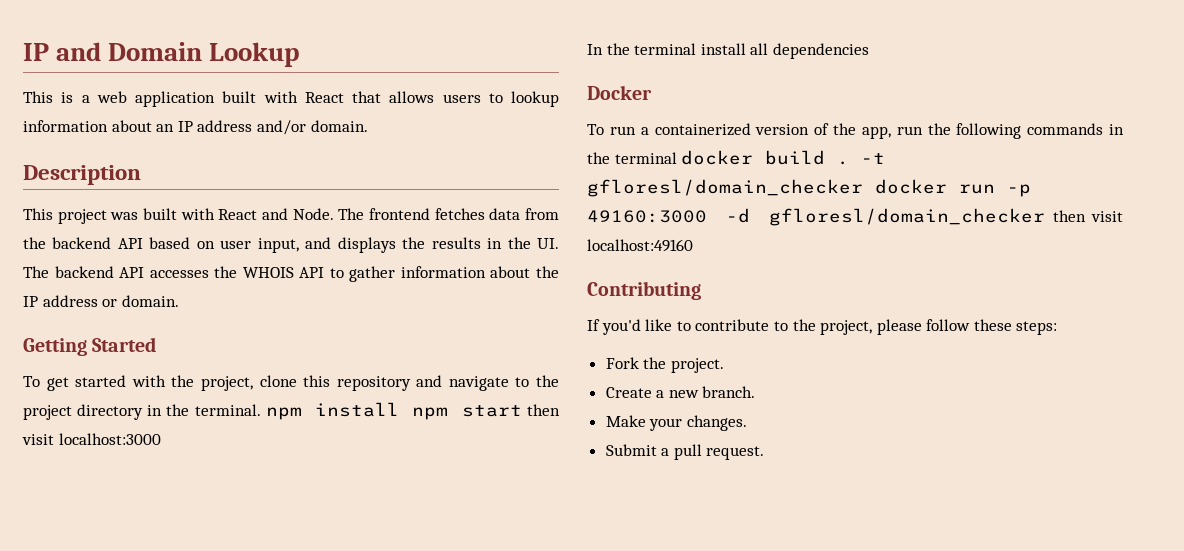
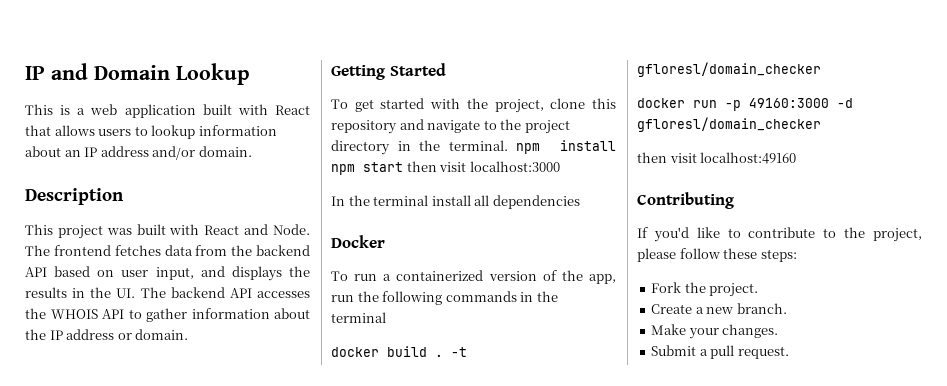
(677, 158) none -> (386, 317) //
(863, 188) none -> (821, 69) //
(1046, 217) none -> (821, 124) //

